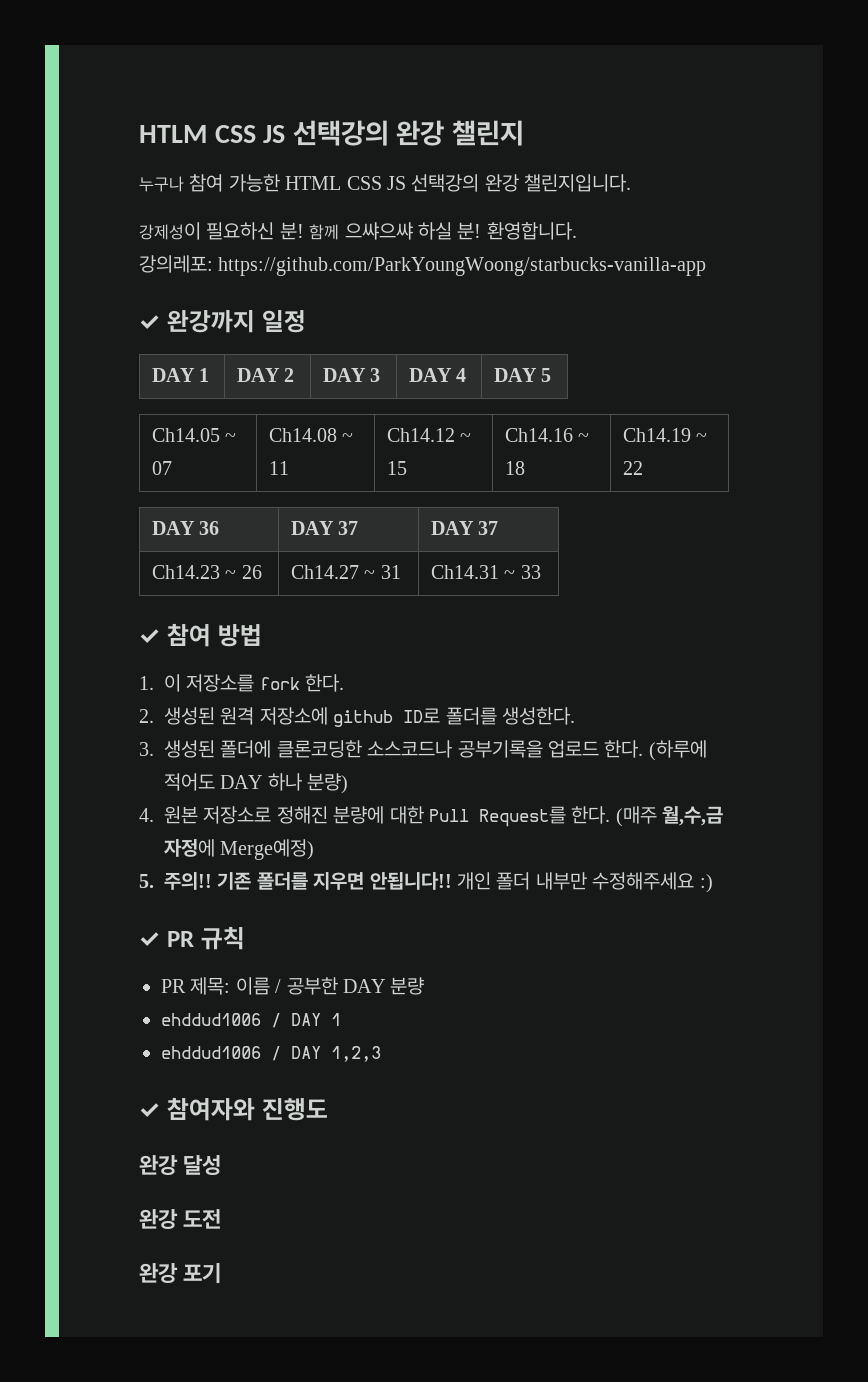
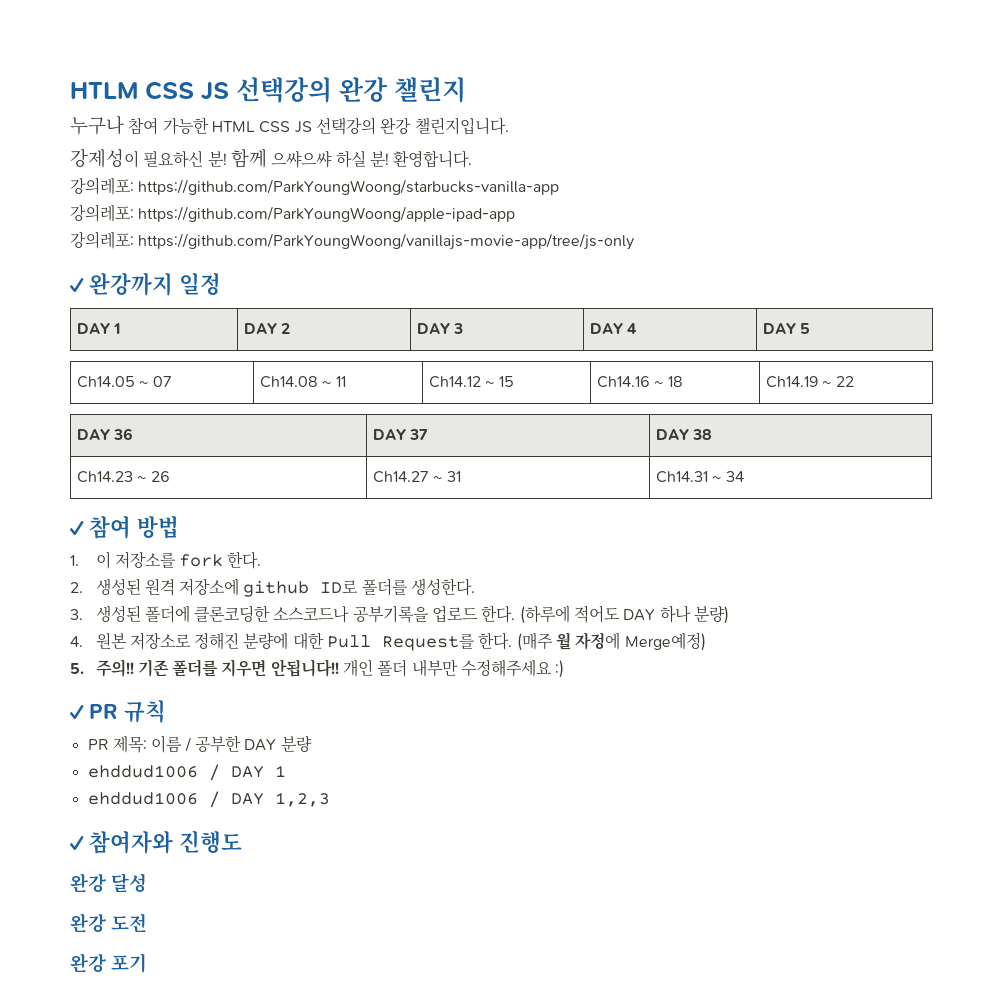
(707, 266) none -> [70,204,516,222] [70,231,635,250] // 강의레포: https://github.com/ParkYoungWoong/apple-ipad-app // 강의레포: https://github.com/ParkYoungWoong/vanillajs-movie-app/tree/js-only
[478,521,499,535] 37 -> [692,429,713,440] 38
[520,565,541,579] 33 -> [726,471,745,482] 34
[662,806,724,826] 월,수,금 -> [556,632,572,650] 월

